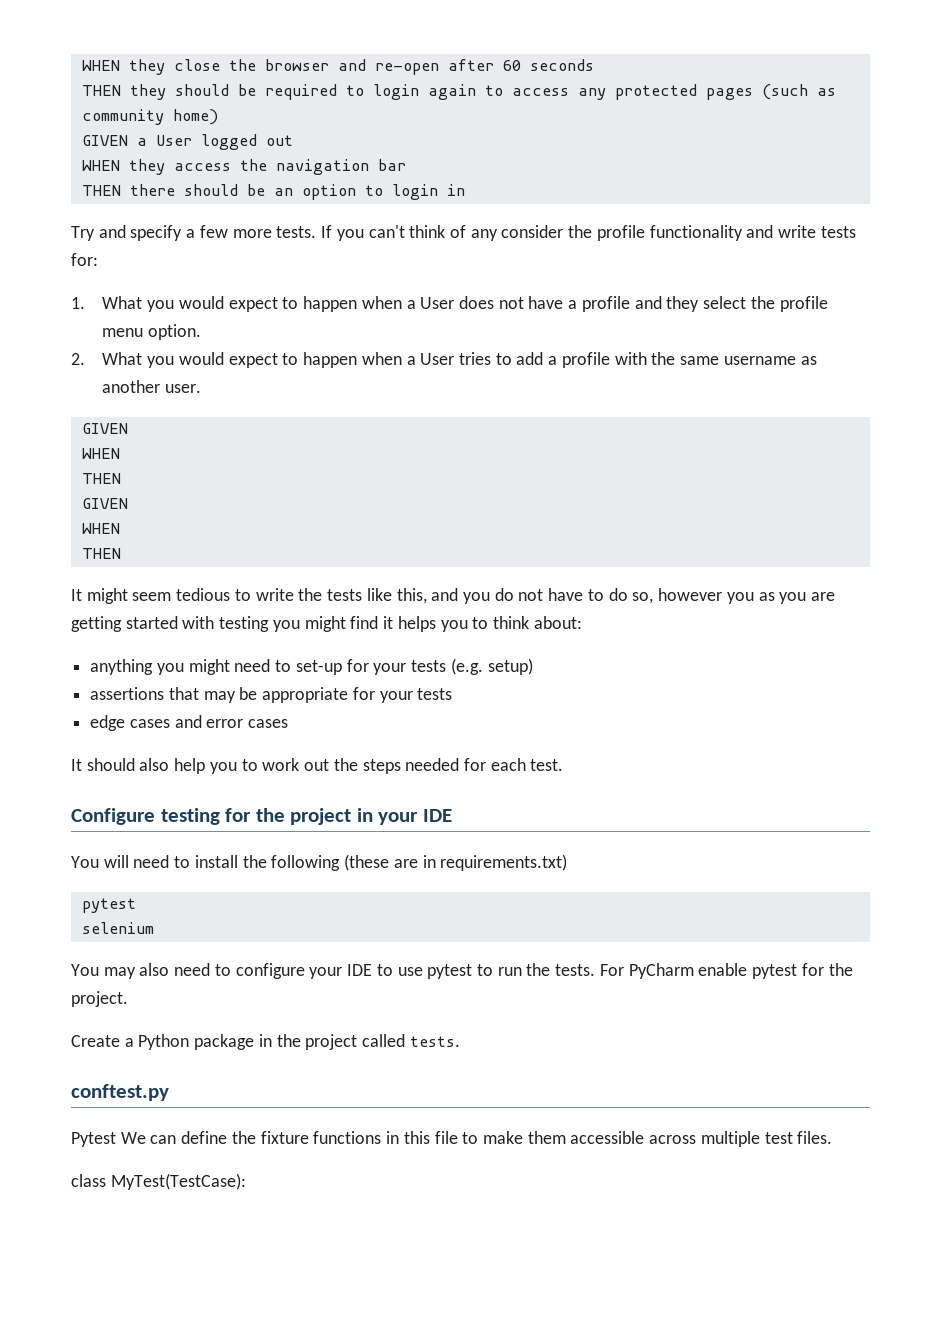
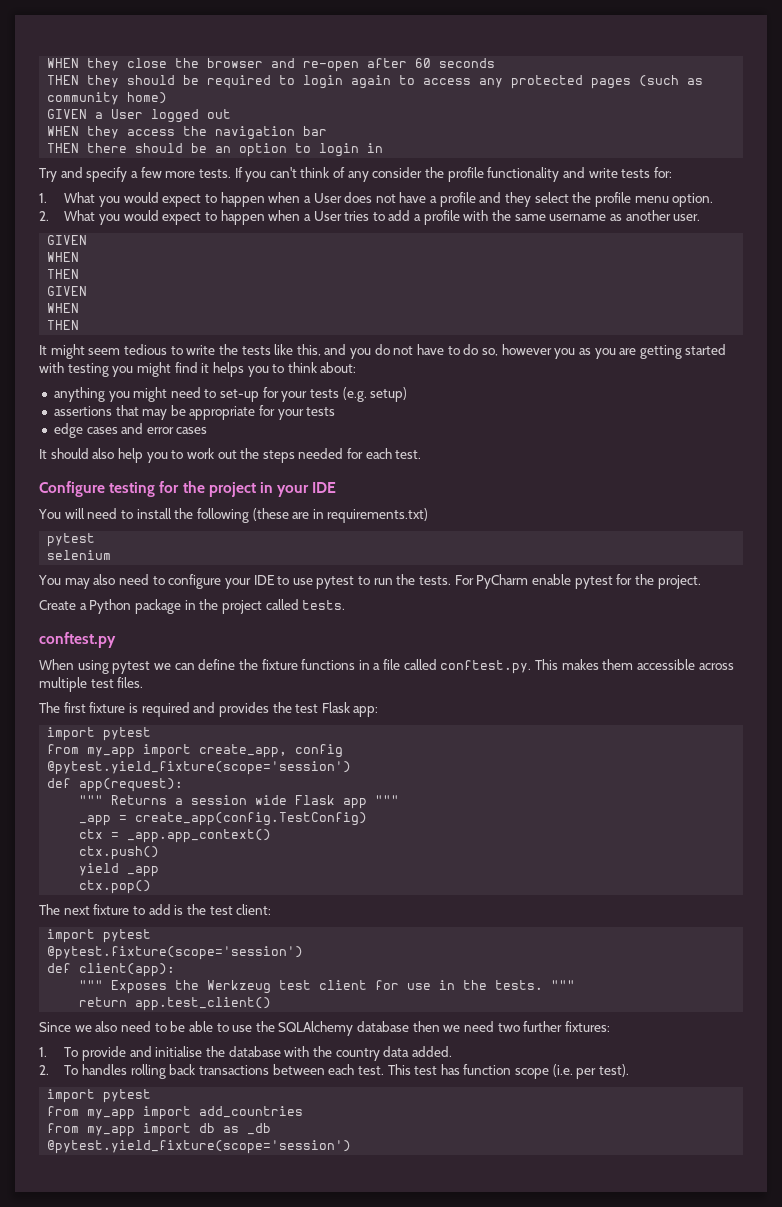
[71,1132,146,1147] Pytest We -> [39,659,171,674] When using pytest we
[403,1131,523,1144] this file to make -> [373,659,599,674] a file called conftest.py. This makes
[71,1173,246,1190] class MyTest(TestCase): -> [39,702,379,717] [47,727,152,741] [47,744,344,758] [47,761,352,775] [47,778,184,792] [79,795,400,809] [79,812,368,826] [79,829,272,843] [79,846,160,860] [79,863,160,877] [79,880,152,894] [39,904,272,915] [47,929,152,943] [47,946,304,960] [47,963,176,977] [79,980,576,994] [79,997,272,1011] [39,1021,610,1036] [39,1046,452,1061] [39,1064,630,1079] [47,1089,152,1103] [47,1106,304,1120] [47,1123,272,1137] [47,1140,352,1154] The first fixture is required and provides the test Flask app: // import pytest // from my_app import create_app, config // @pytest.yield_fixture(scope='session') // def app(request): // """ Returns a session wide Flask app """ // _app = create_app(config.TestConfig) // ctx = _app.app_context() // ctx.push() // yield _app // ctx.pop() // The next fixture to add is the test client: // import pytest // @pytest.fixture(scope='session') // def client(app): // """ Exposes the Werkzeug test client for use in the tests. """ // return app.test_client() // Since we also need to be able to use the SQLAlchemy database then we need two further fixtures: // 1. To provide and initialise the database with the country data added. // 2. To handles rolling back transactions between each test. This test has function scope (i.e. per test). // import pytest // from my_app import add_countries // from my_app import db as _db // @pytest.yield_fixture(scope='session')

